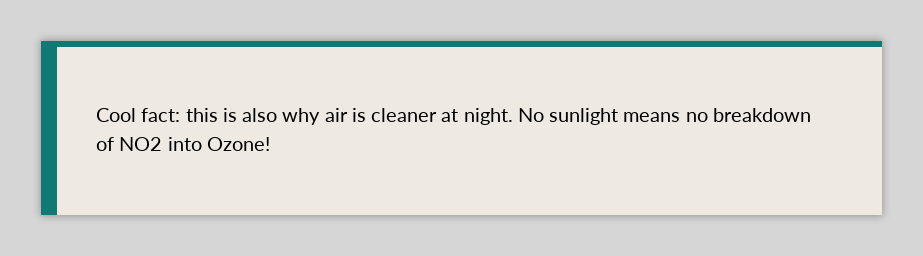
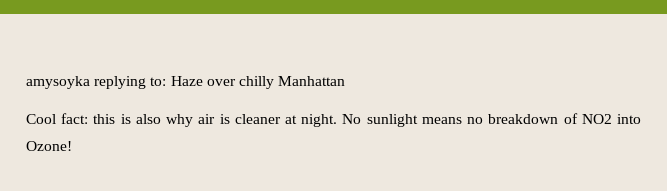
(96, 115) none -> [26,76,346,89] amysoyka replying to: Haze over chilly Manhattan //

